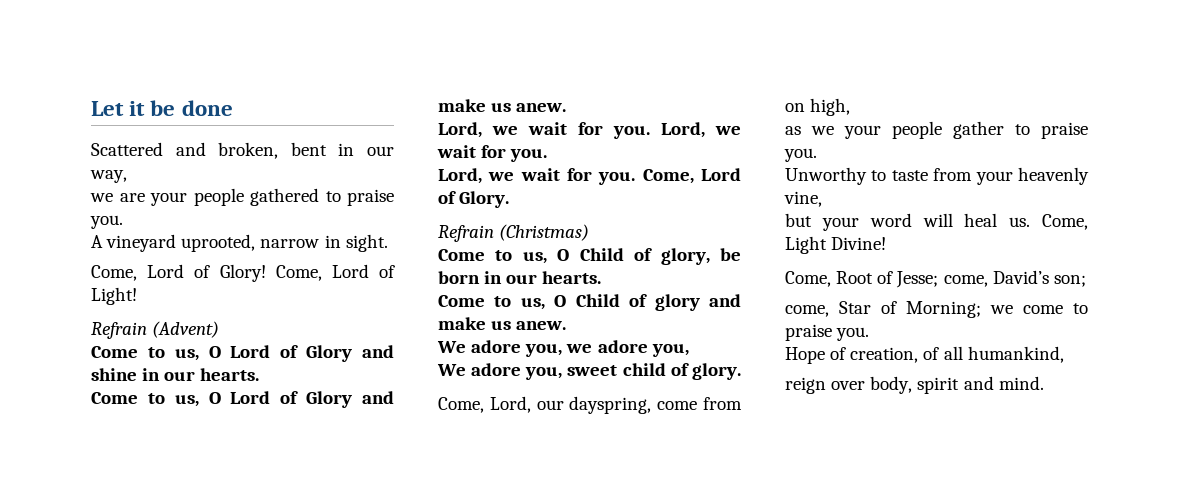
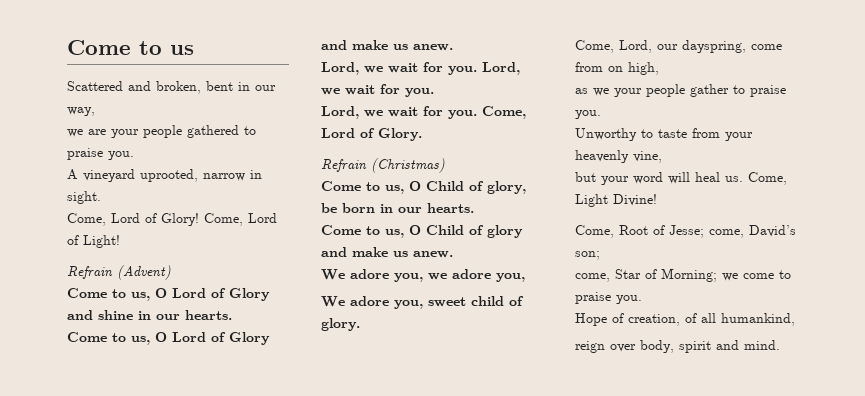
[91,100,233,116] Let it be done -> [67,40,194,55] Come to us

